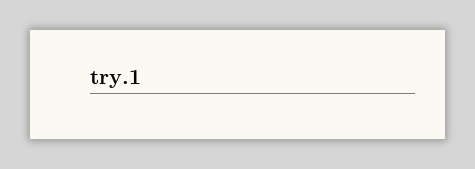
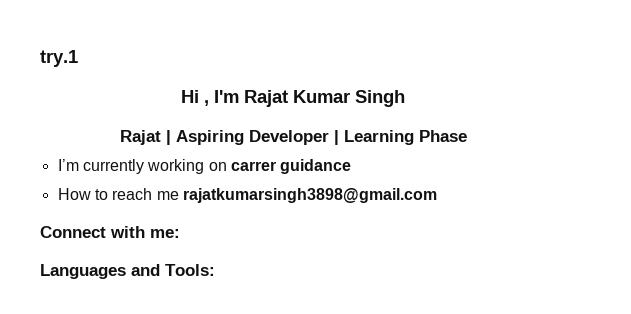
(141, 79) none -> [181,90,405,107] [119,130,467,145] [57,159,352,174] [57,188,437,203] [40,226,180,238] [40,264,215,279] // Hi , I'm Rajat Kumar Singh // Rajat | Aspiring Developer | Learning Phase // I’m currently working on carrer guidance // How to reach me rajatkumarsingh3898@gmail.com // Connect with me: // Languages and Tools:

